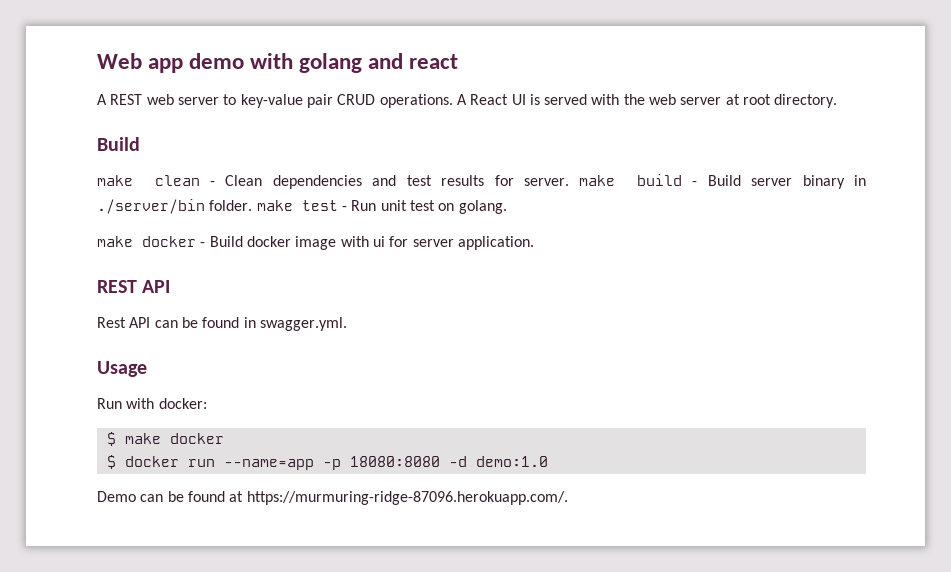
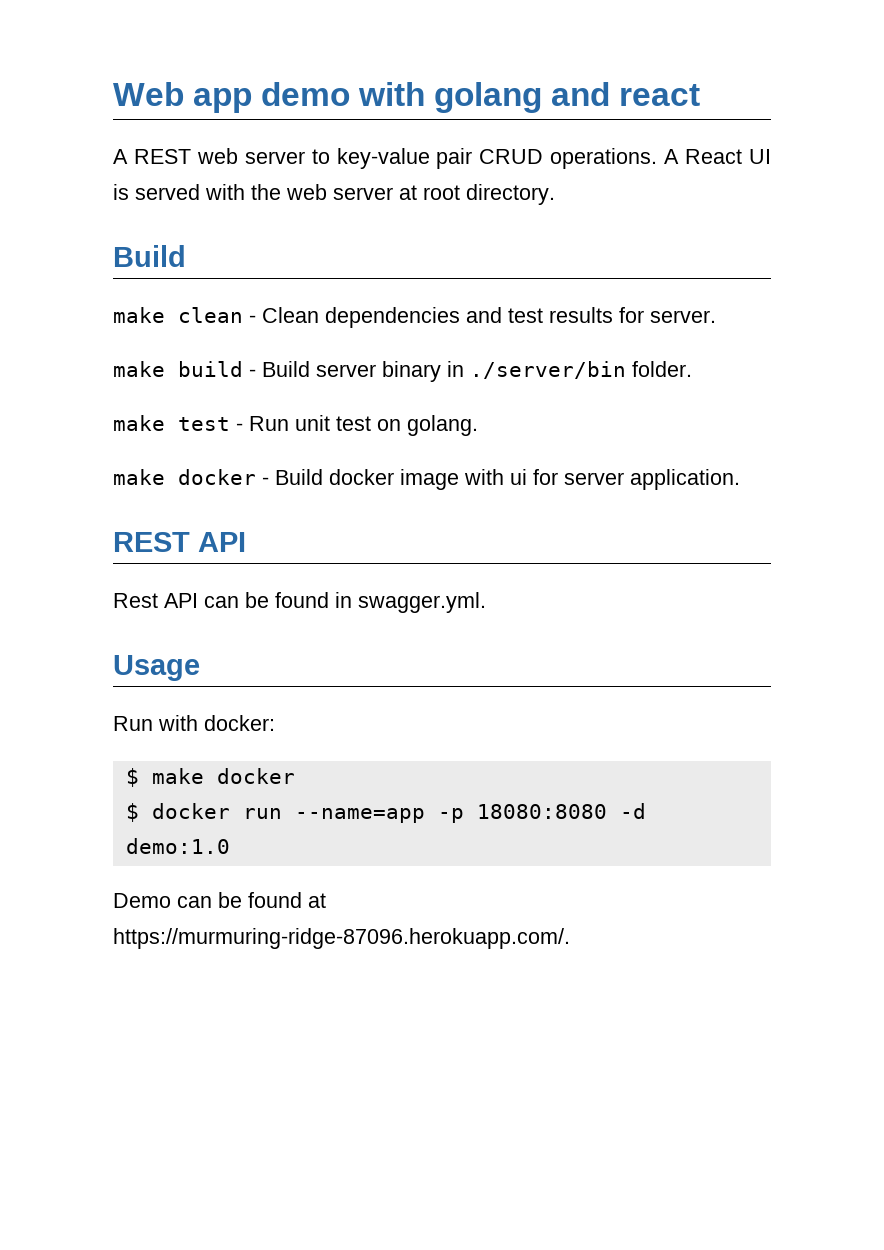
(569, 182) none -> (716, 316) //
(253, 205) none -> (692, 369) //

